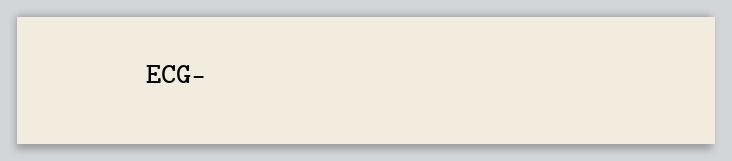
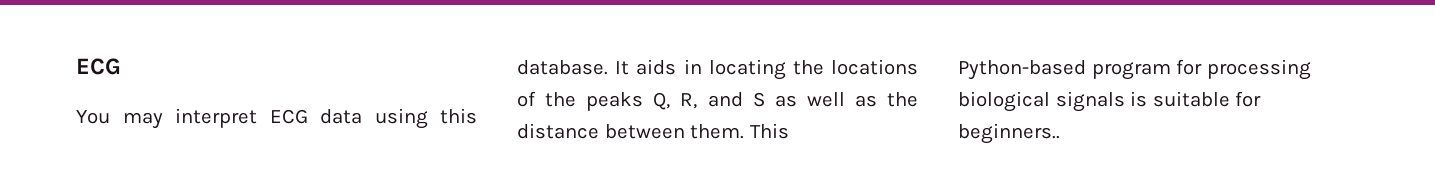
[146,65,206,83] ECG- -> [76,58,121,75] [76,108,477,129] [517,59,918,80] [517,91,918,111] [517,123,789,139] [958,59,1311,80] [958,91,1262,112] [958,123,1060,144] ECG // You may interpret ECG data using this database. It aids in locating the locations of the peaks Q, R, and S as well as the distance between them. This Python-based program for processing biological signals is suitable for beginners..

